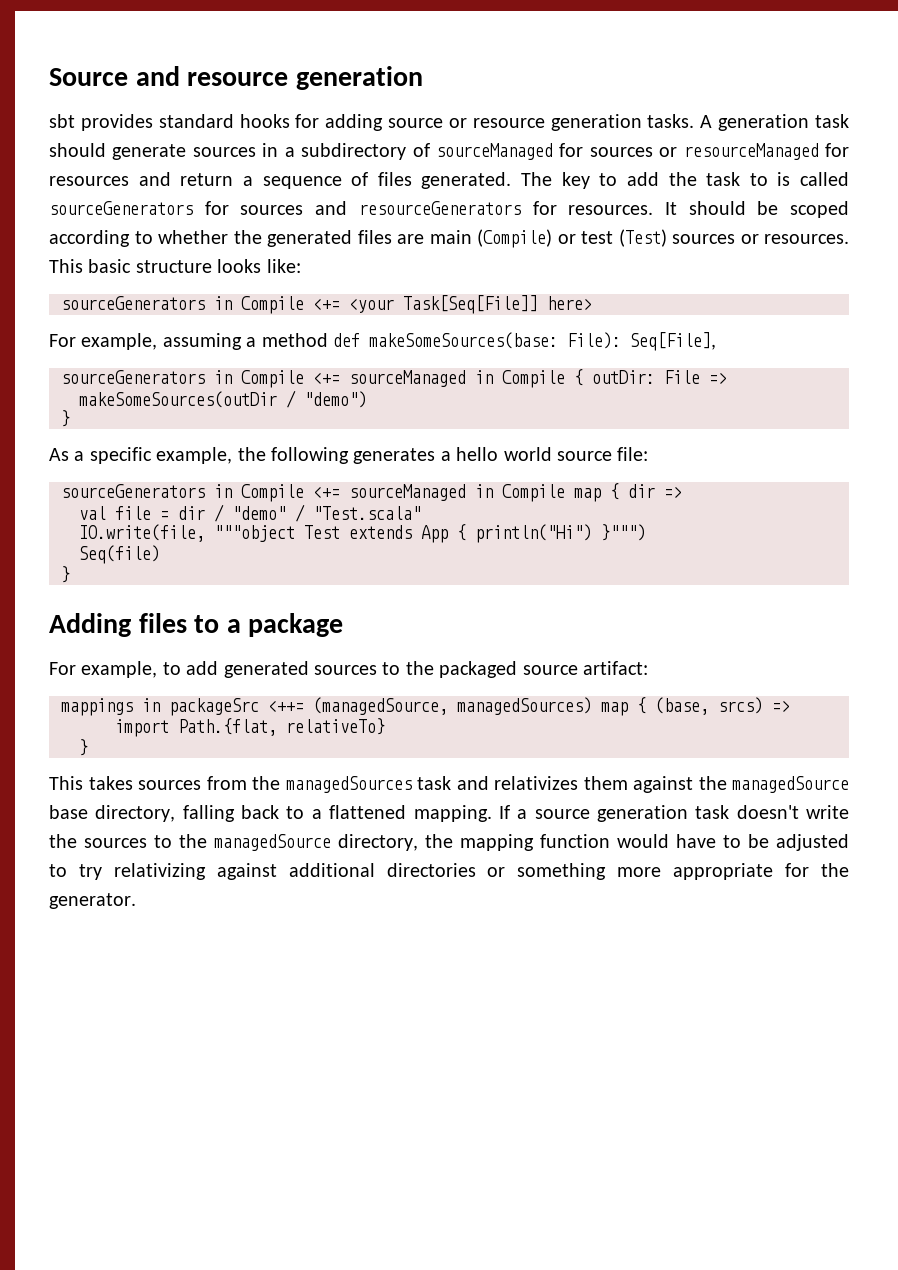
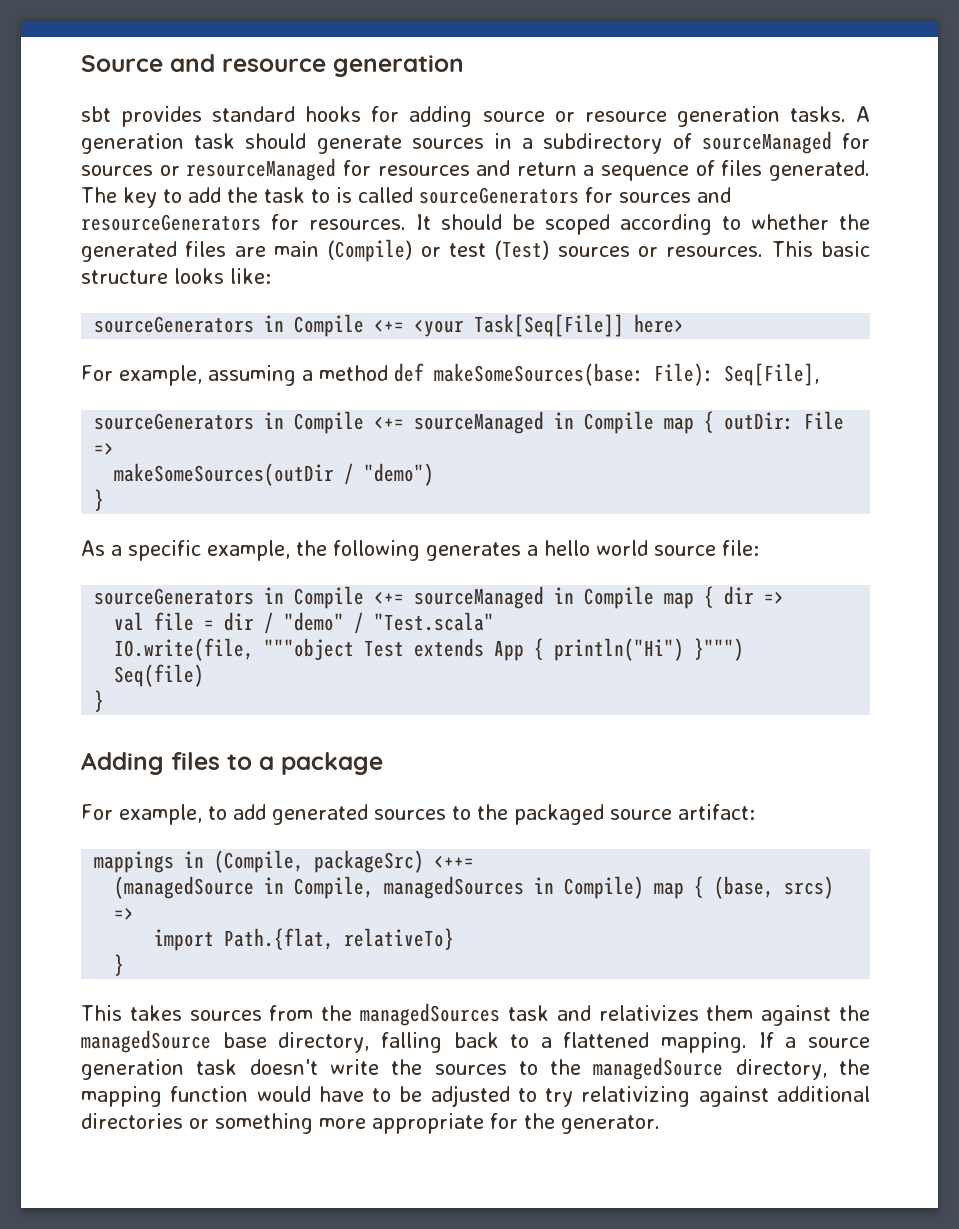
(565, 379) none -> [664,417,695,434] map
[169,698,259,716] packageSrc -> [214,850,425,873] (Compile, packageSrc)
[313,697,592,715] (managedSource, managedSources) -> [114,876,645,899] // (managedSource in Compile, managedSources in Compile)

